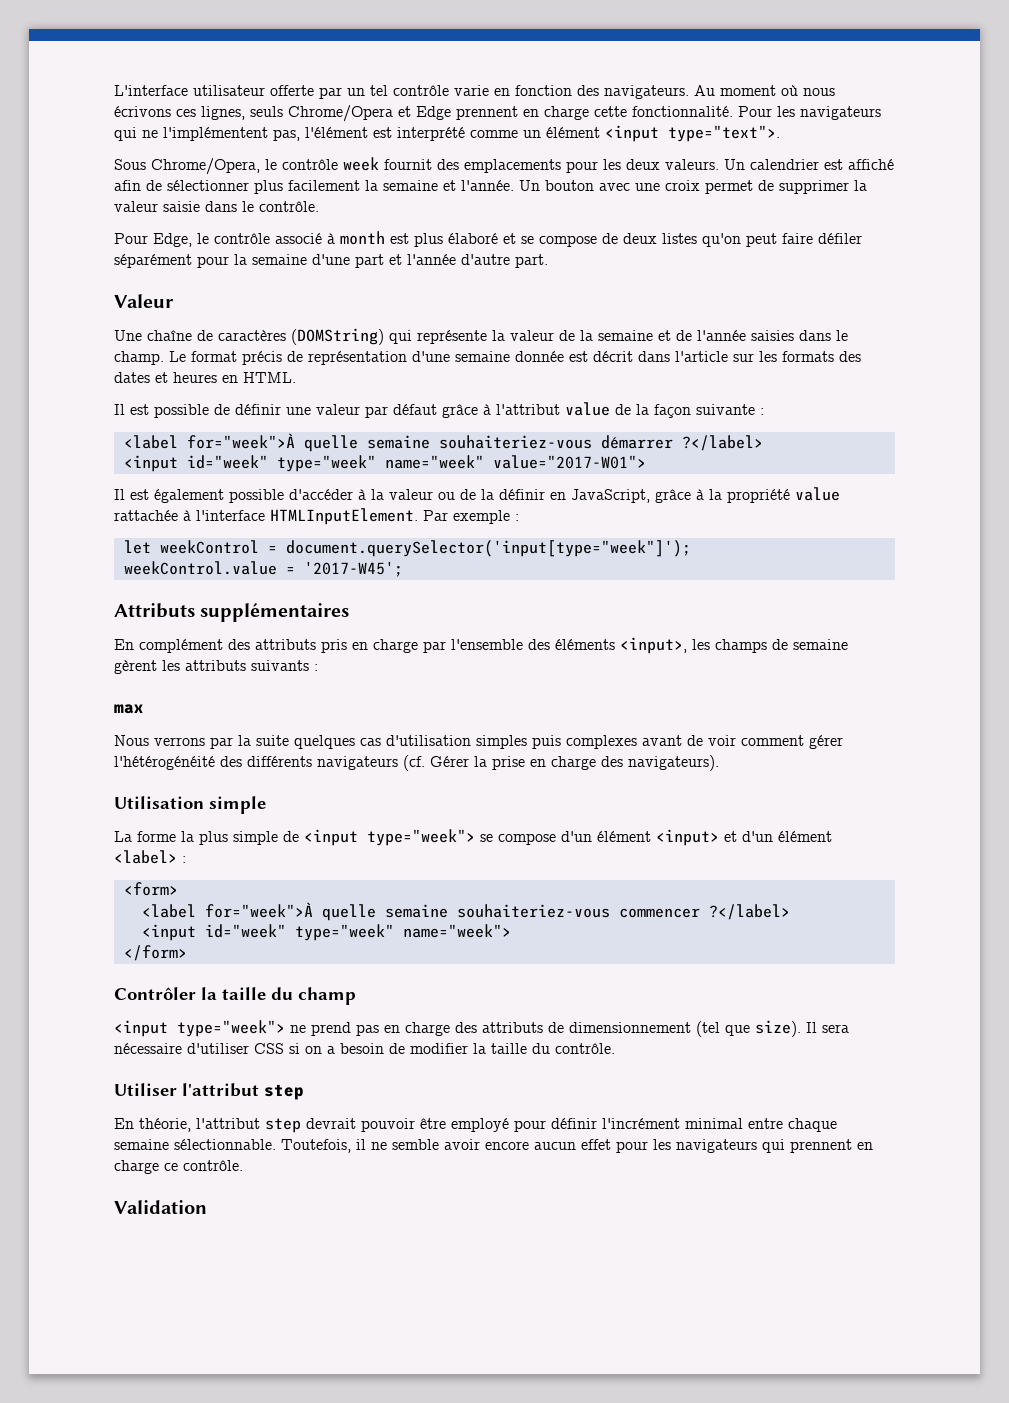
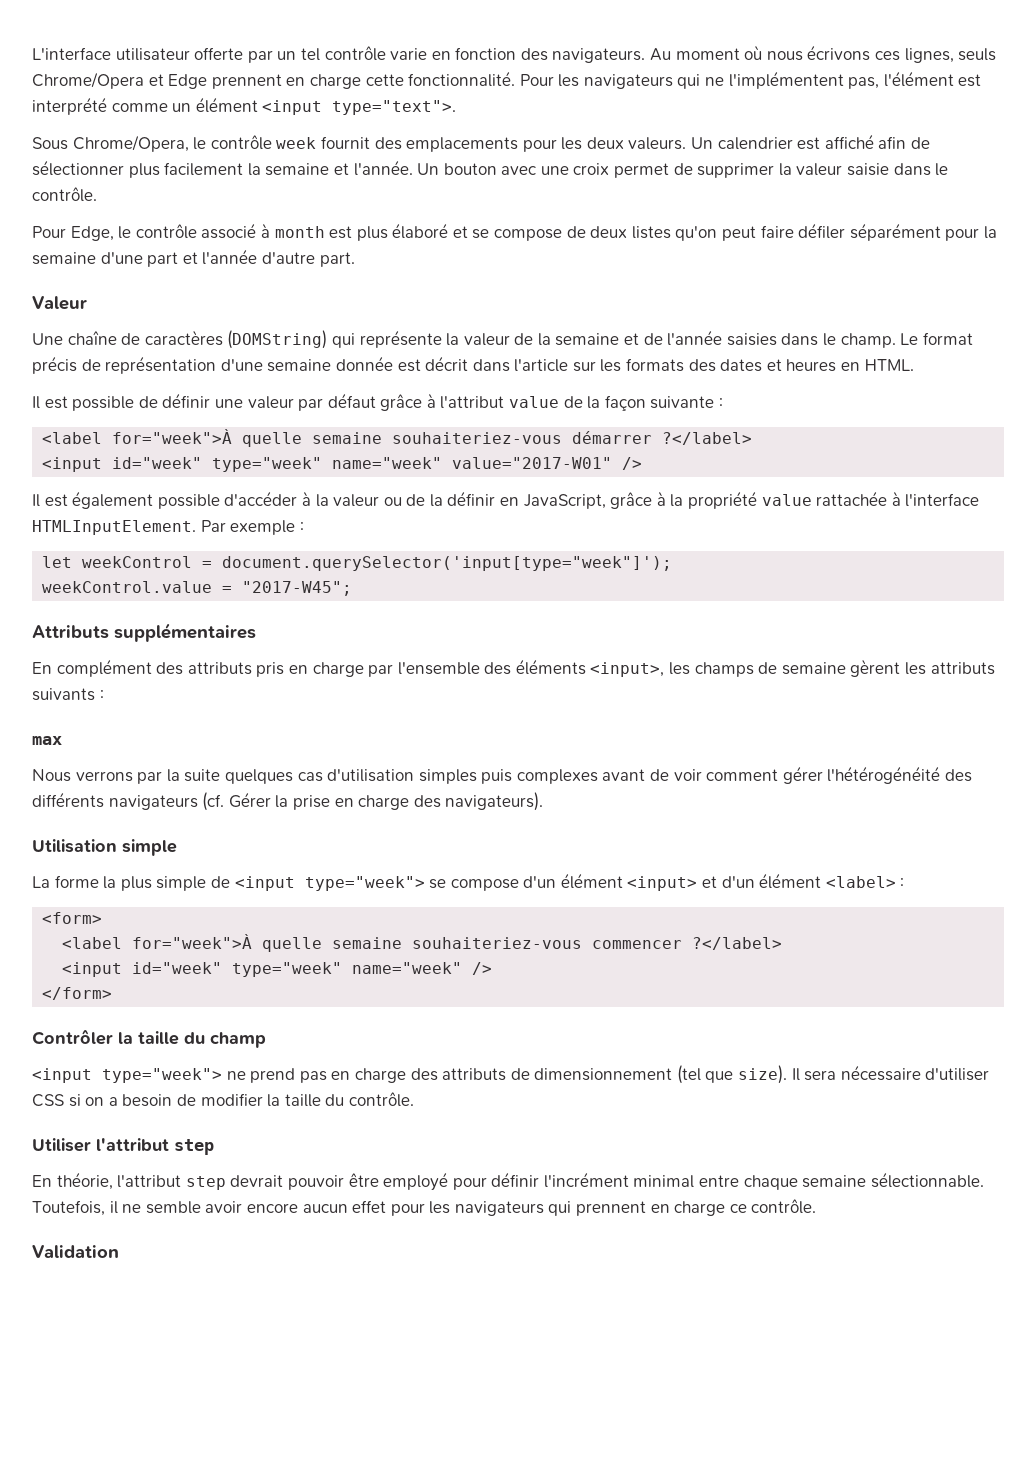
[492,455,646,469] value="2017-W01"> -> [452,457,643,470] value="2017-W01" />
[303,561,403,577] '2017-W45'; -> [242,581,353,596] "2017-W45";
[402,924,511,938] name="week"> -> [352,962,493,975] name="week" />

